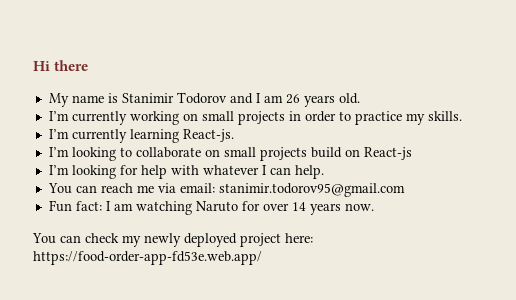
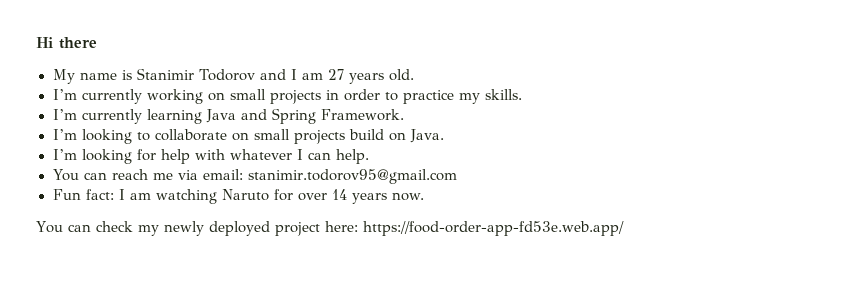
[285,94,300,104] 26 -> [328,69,345,80] 27
[182,129,234,142] React-js. -> [205,108,404,124] Java and Spring Framework.
[363,147,412,160] React-js -> [409,129,444,143] Java.

